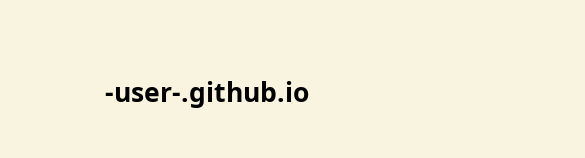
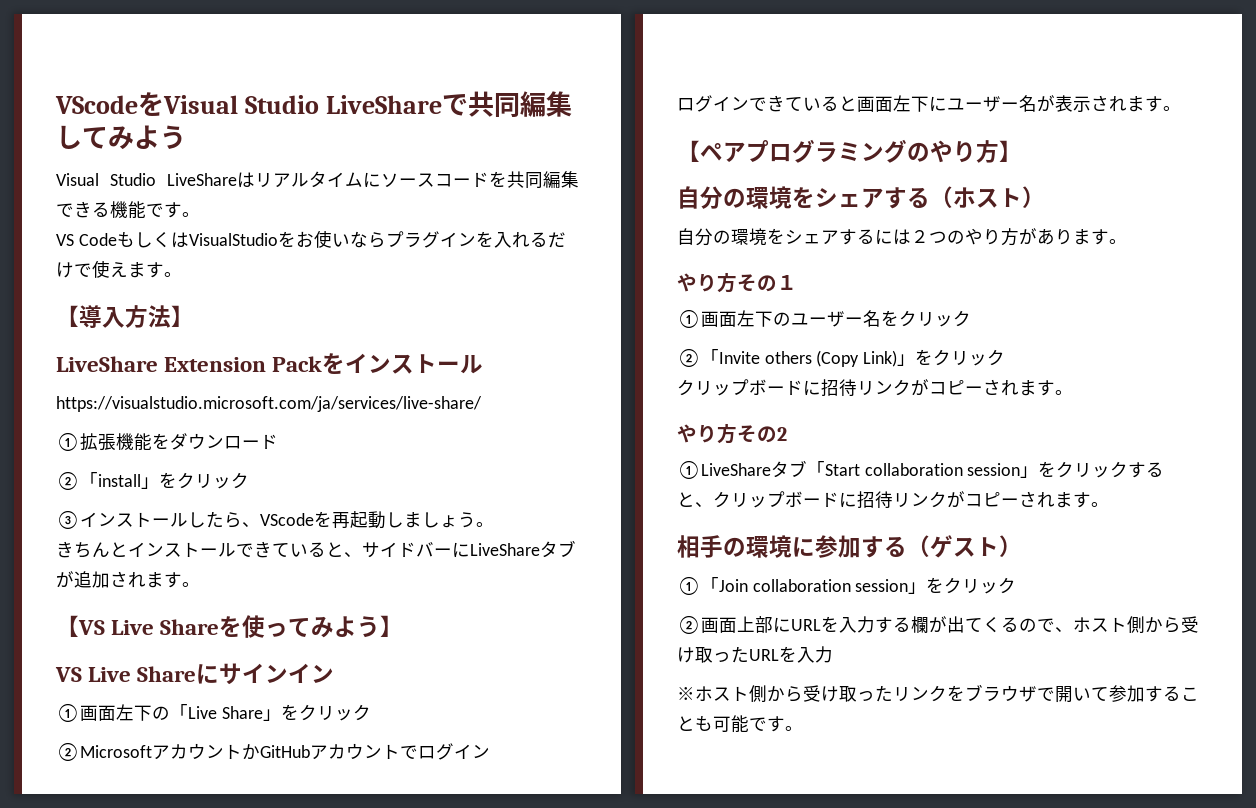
[105,81,309,108] -user-.github.io -> [55,91,573,118] [56,125,186,150] [56,171,579,189] [56,201,200,219] [56,230,566,248] [56,260,182,278] [56,305,194,328] [56,353,484,374] [56,396,482,412] [56,432,278,451] [56,471,249,490] [56,510,494,529] [56,540,576,558] [56,571,200,588] [56,615,404,638] [55,663,335,685] [56,703,371,722] [56,742,490,761] [677,95,1181,112] [677,139,1022,163] [677,186,1045,209] [677,228,1127,246] [677,272,797,293] [677,309,971,328] [677,348,1006,367] [677,379,1073,397] [677,423,787,444] [677,460,1165,479] [677,491,1109,509] [677,535,1022,558] [677,576,1017,595] [677,615,1199,634] [677,646,833,663] [677,684,1199,703] [677,715,803,733] VScodeをVisual Studio LiveShareで共同編集してみよう // Visual Studio LiveShareはリアルタイムにソースコードを共同編集できる機能です。 // VS CodeもしくはVisualStudioをお使いならプラグインを入れるだけで使えます。 // 【導入方法】 // LiveShare Extension Packをインストール // https://visualstudio.microsoft.com/ja/services/live-share/ // ①拡張機能をダウンロード // ②「install」をクリック // ③インストールしたら、VScodeを再起動しましょう。 // きちんとインストールできていると、サイドバーにLiveShareタブが追加されます。 // 【VS Live Shareを使ってみよう】 // VS Live Shareにサインイン // ①画面左下の「Live Share」をクリック // ②MicrosoftアカウントかGitHubアカウントでログイン // ログインできていると画面左下にユーザー名が表示されます。 // 【ペアプログラミングのやり方】 // 自分の環境をシェアする（ホスト） // 自分の環境をシェアするには２つのやり方があります。 // やり方その１ // ①画面左下のユーザー名をクリック // ②「Invite others (Copy Link)」をクリック // クリップボードに招待リンクがコピーされます。 // やり方その2 // ①LiveShareタブ「Start collaboration session」をクリックすると、クリップボードに招待リンクがコピーされます。 // 相手の環境に参加する（ゲスト） // ①「Join collaboration session」をクリック // ②画面上部にURLを入力する欄が出てくるので、ホスト側から受け取ったURLを入力 // ※ホスト側から受け取ったリンクをブラウザで開いて参加することも可能です。

